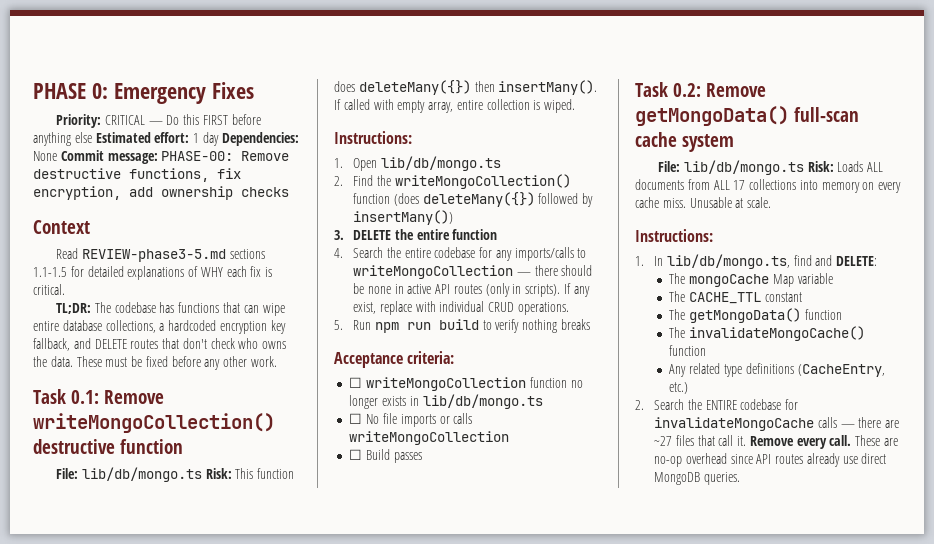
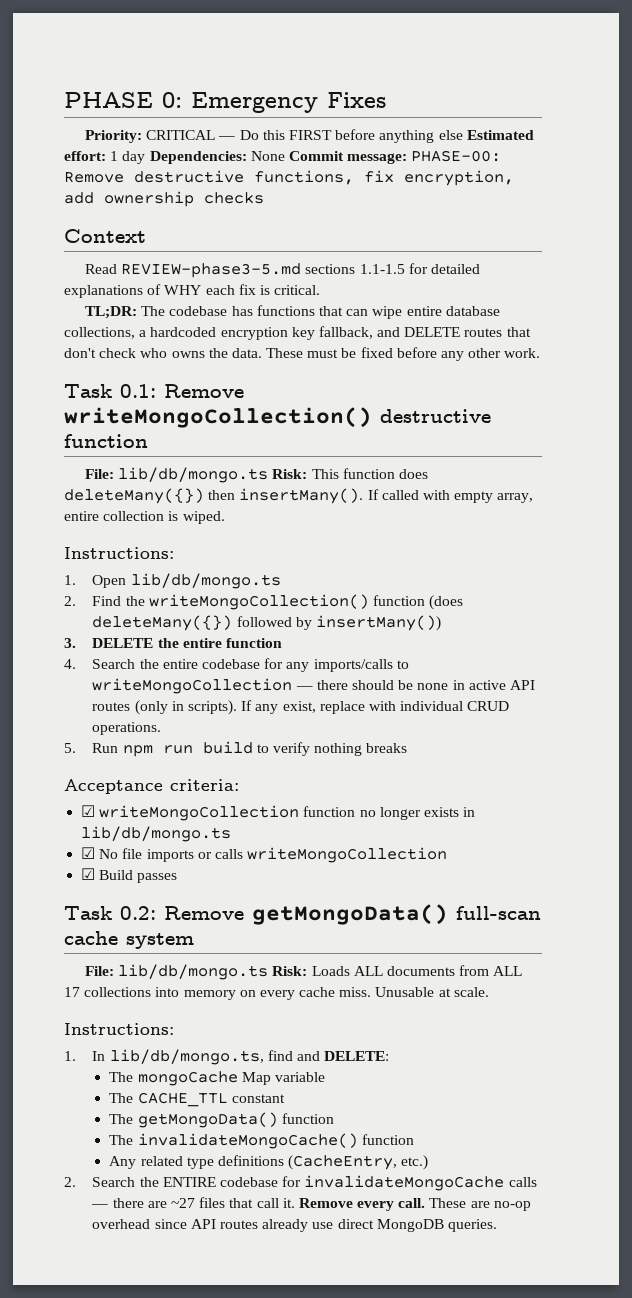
[349,377,363,388] ☐ -> [81,805,96,817] ☑
[349,413,363,424] ☐ -> [81,847,96,859] ☑
[349,449,363,460] ☐ -> [81,868,96,880] ☑

